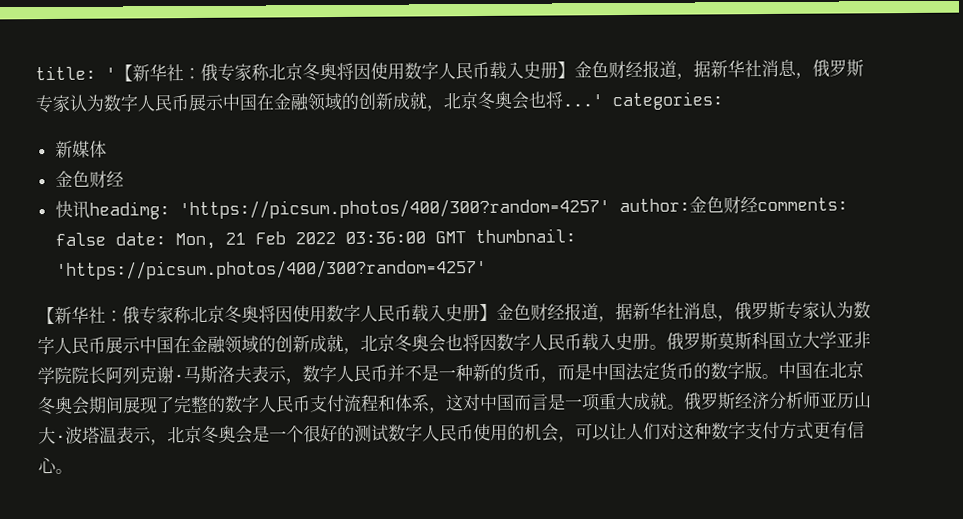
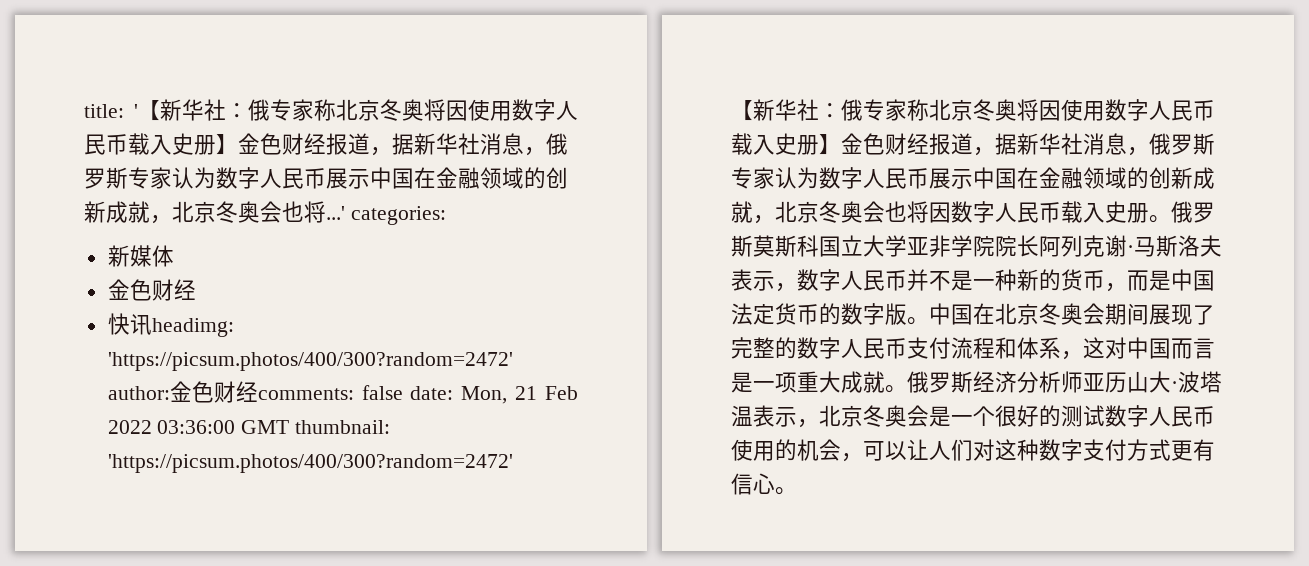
[178,198,610,220] 'https://picsum.photos/400/300?random=4257' -> [107,352,513,371] 'https://picsum.photos/400/300?random=2472'
[55,258,487,280] 'https://picsum.photos/400/300?random=4257' -> [107,454,513,473] 'https://picsum.photos/400/300?random=2472'

